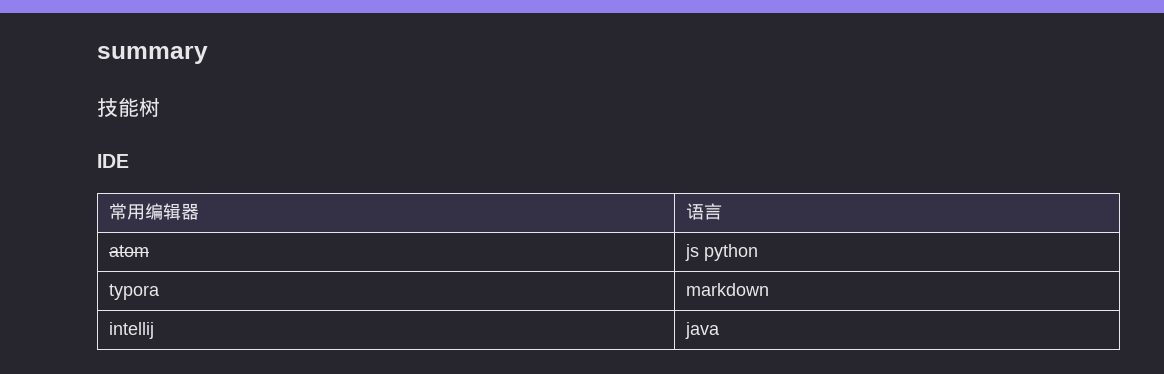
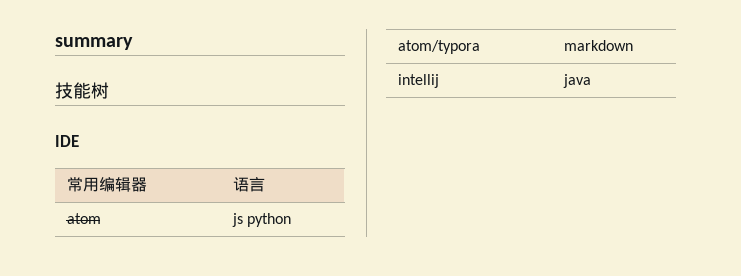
[109,284,161,300] typora -> [397,40,480,54] atom/typora

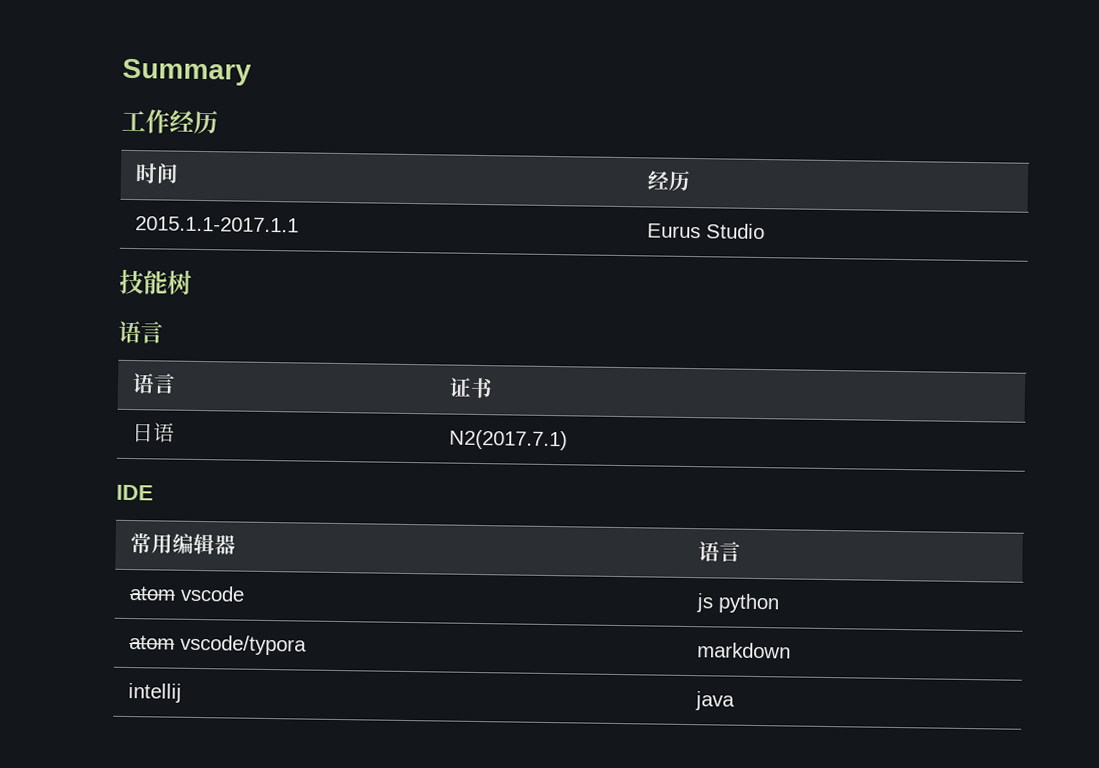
[55,37,133,50] [55,82,109,99] summary // 技能树 -> [122,58,252,86] [121,109,218,135] [135,163,180,184] [647,170,692,192] [135,216,300,233] [647,223,766,240] [119,269,192,295] [118,320,163,344] [132,373,177,394] [449,377,494,399] [132,422,176,443] [449,429,569,451] Summary // 工作经历 // 时间 | 经历 // 2015.1.1-2017.1.1 | Eurus Studio // 技能树 // 语言 // 语言 | 证书 // 日语 | N2(2017.7.1)
(101, 218) none -> [180,585,246,602] vscode
[397,40,480,54] atom/typora -> [129,634,308,656] atom vscode/typora

